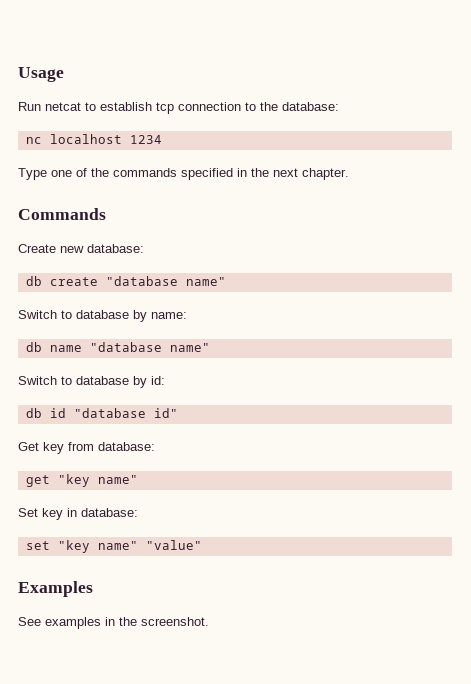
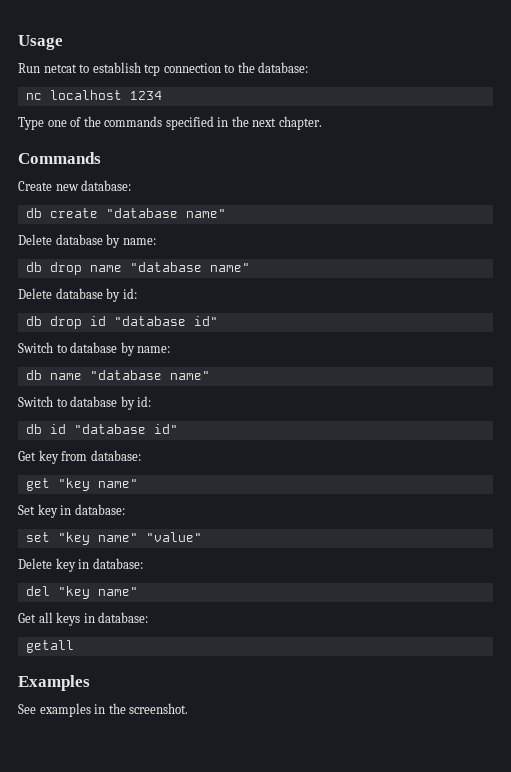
(226, 281) none -> [18,234,156,248] [25,262,250,275] [18,288,137,302] [25,316,218,329] // Delete database by name: // db drop name "database name" // Delete database by id: // db drop id "database id"
(202, 545) none -> [18,558,143,572] [25,586,138,599] [18,612,149,626] [25,640,74,653] // Delete key in database: // del "key name" // Get all keys in database: // getall

